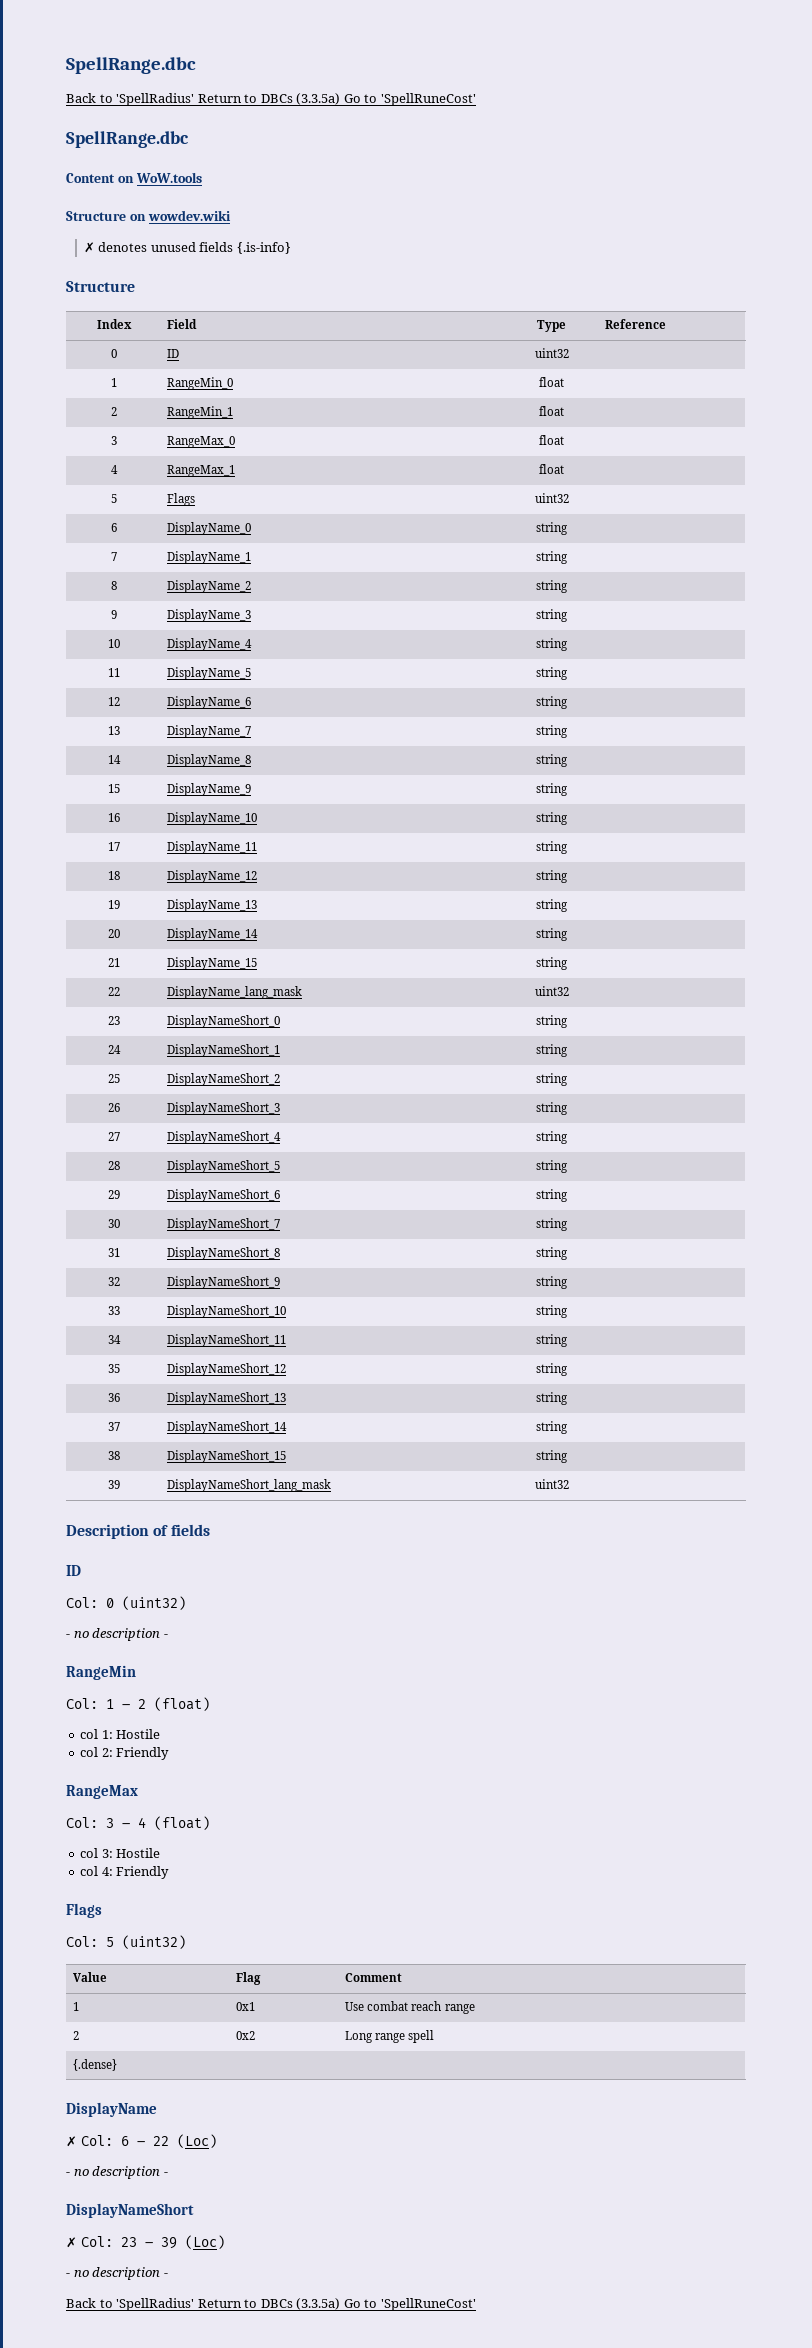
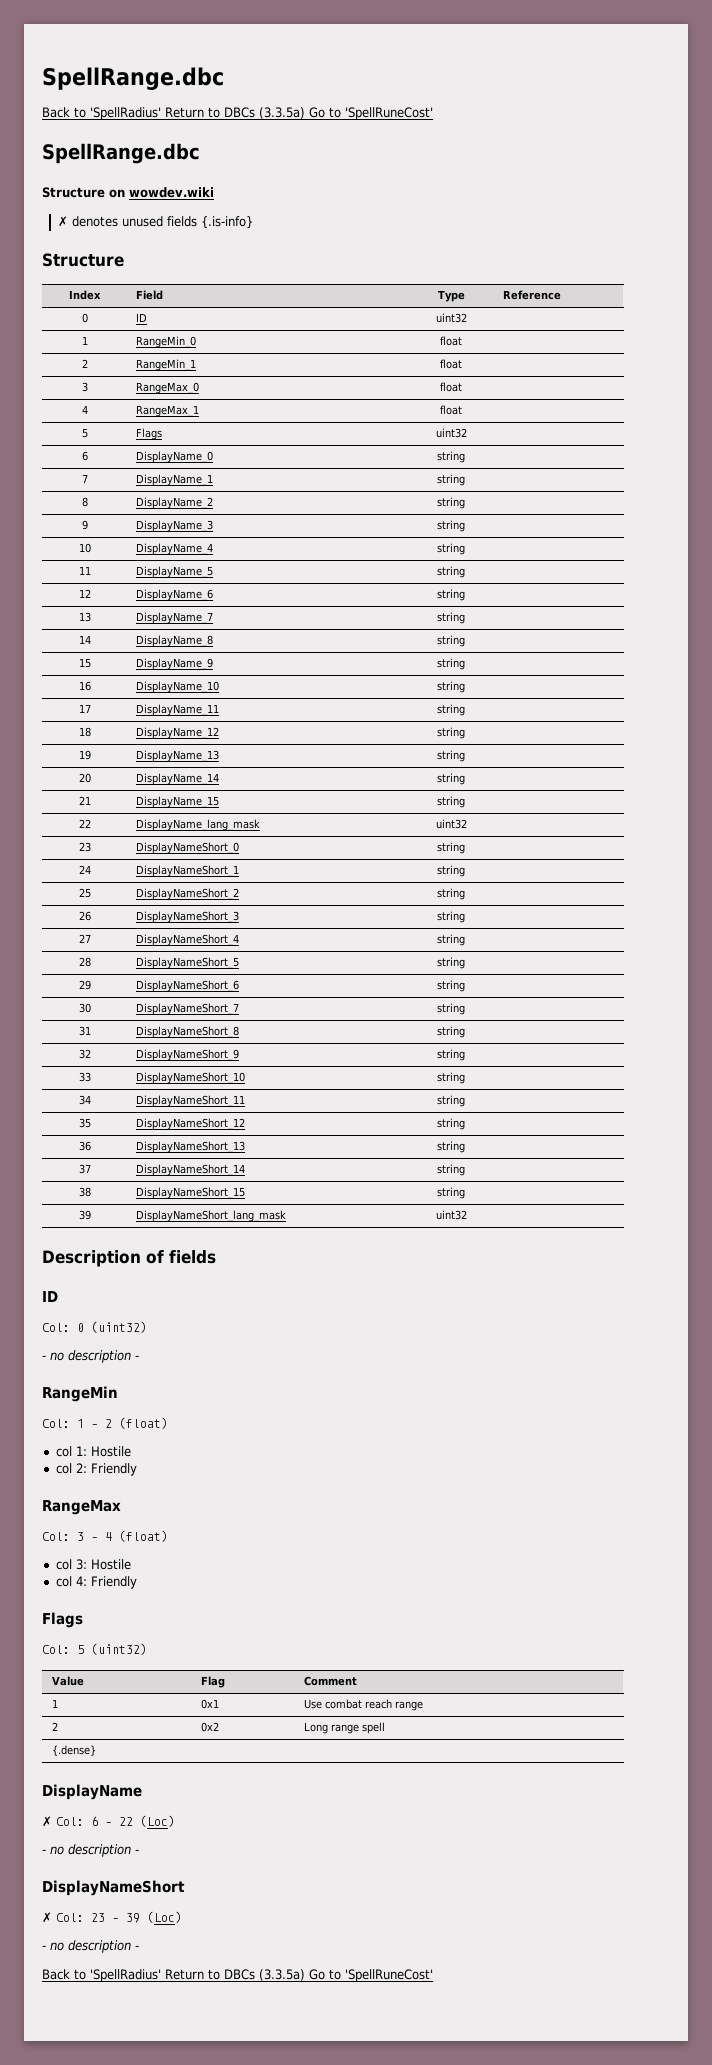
[66,172,202,183] // Content on WoW.tools -> (200, 153) none

